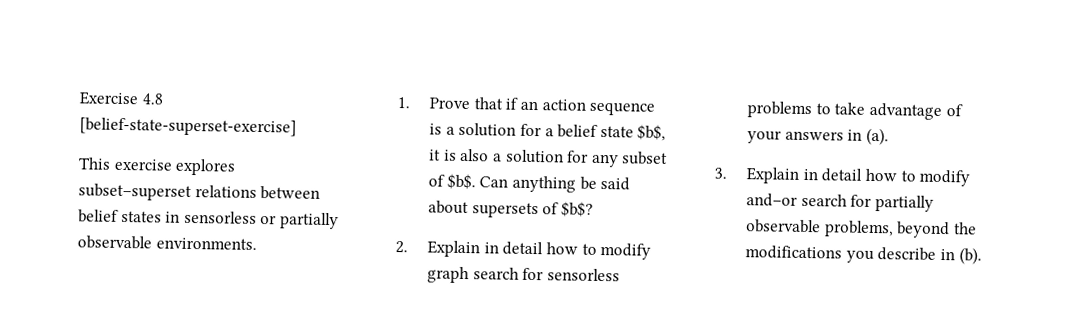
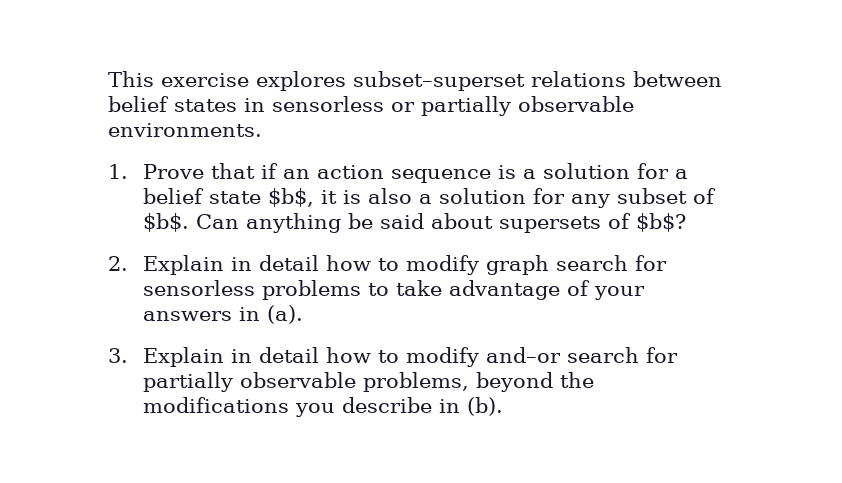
[79,91,163,106] [79,117,297,137] Exercise 4.8 [belief-state-superset-exercise] // -> (108, 79) none

